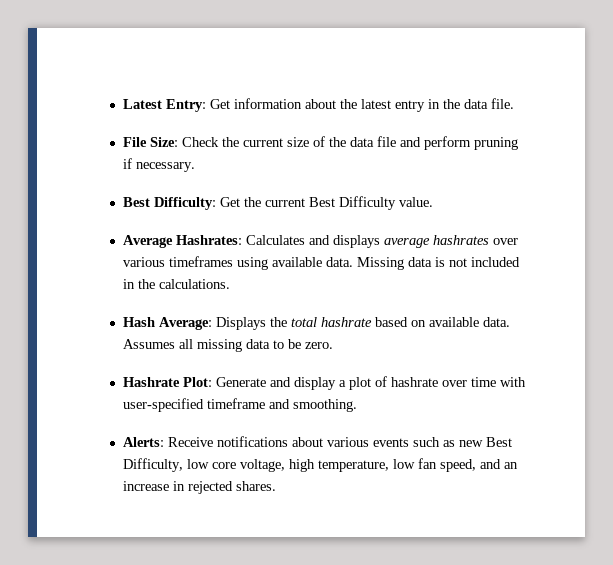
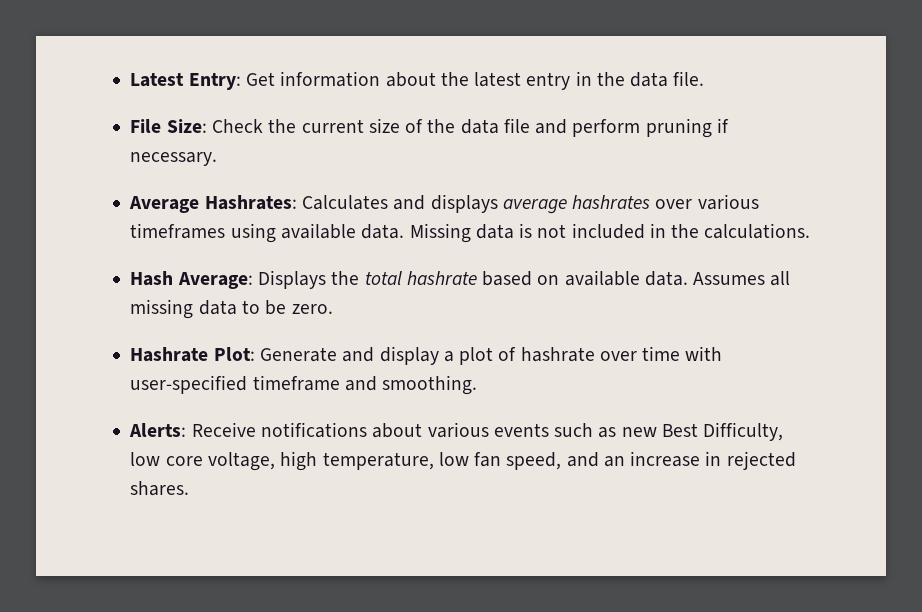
[122,196,433,210] // Best Difficulty: Get the current Best Difficulty value. -> (218, 159) none

